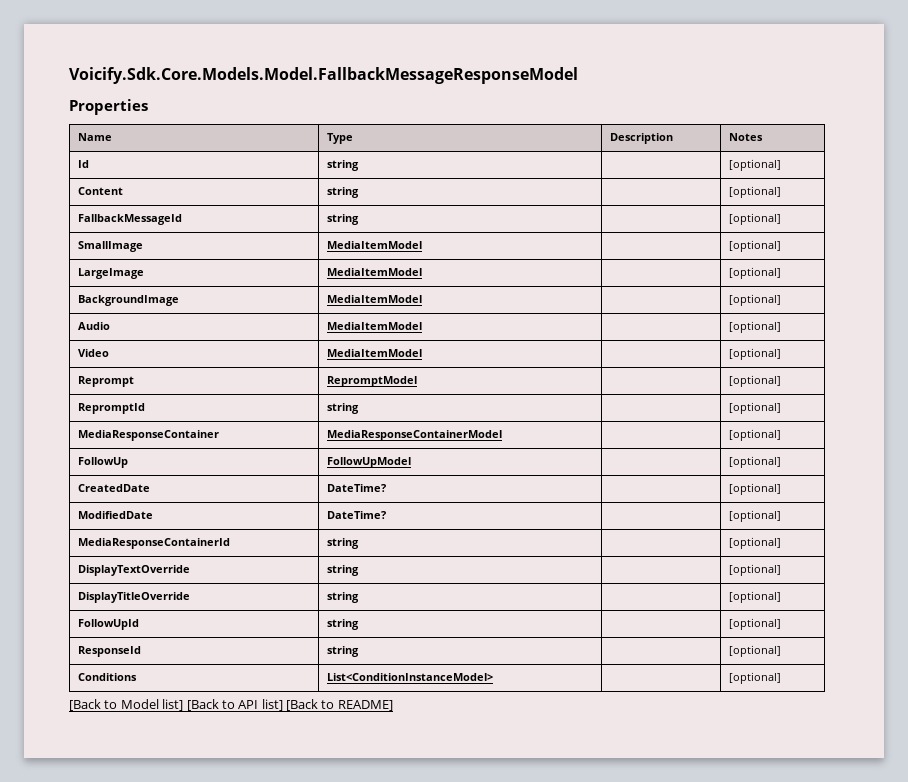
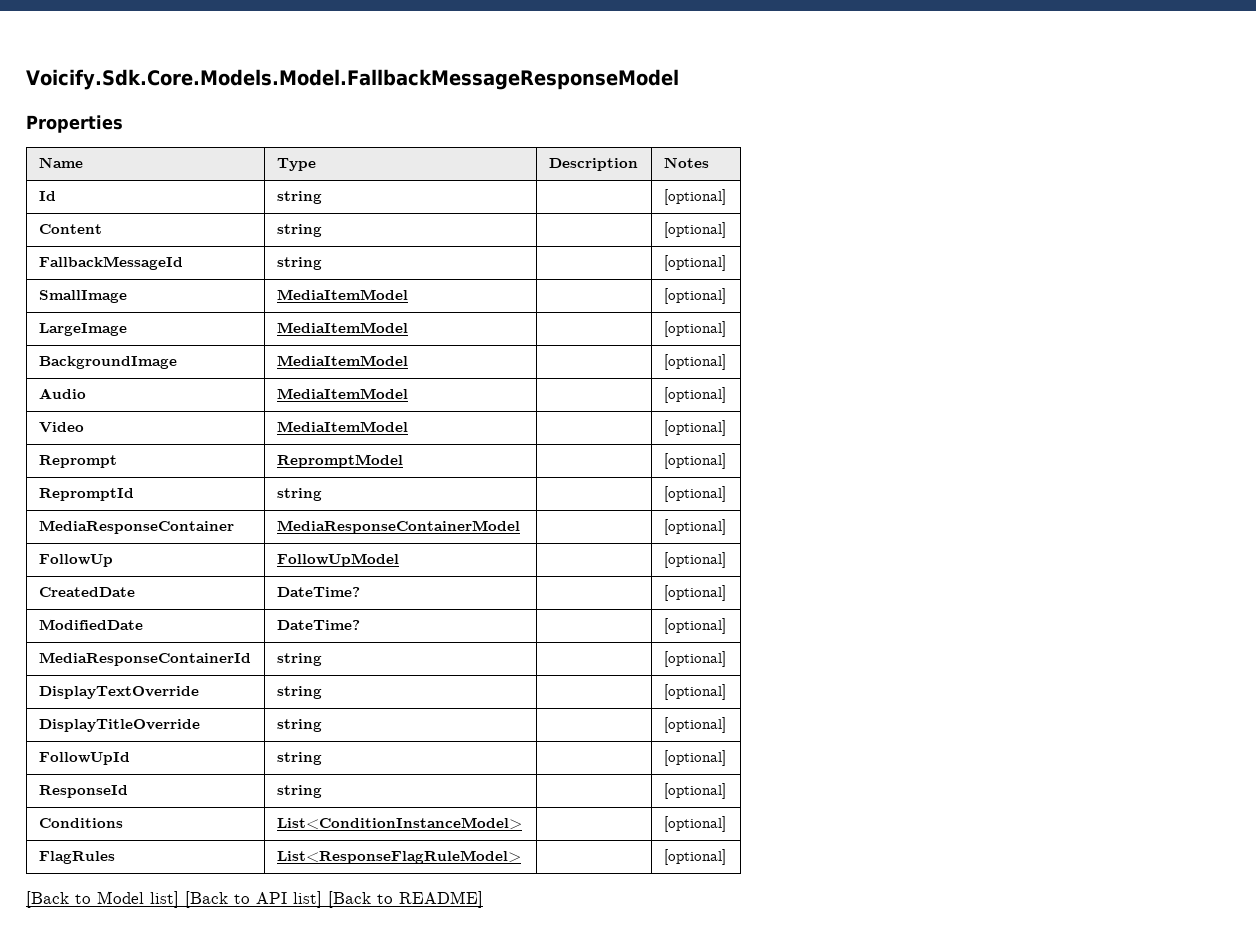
(781, 678) none -> [38,851,115,864] [276,850,521,864] [663,849,726,865] // FlagRules | List<ResponseFlagRuleModel> | | [optional]

